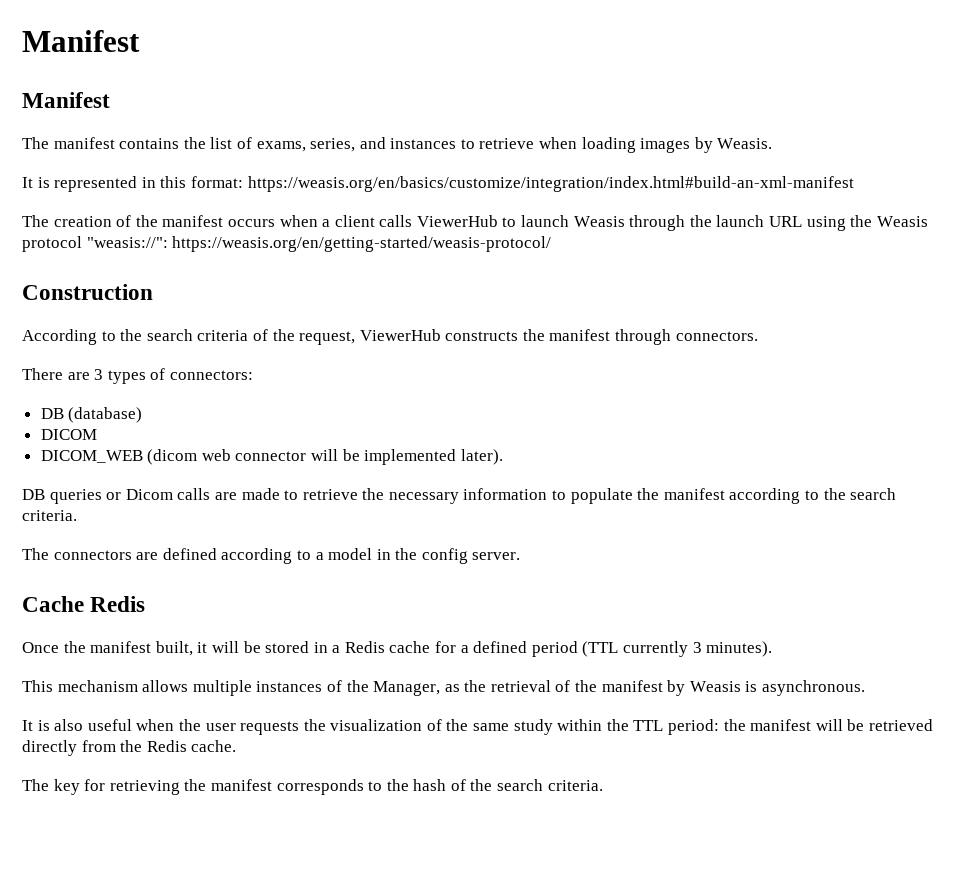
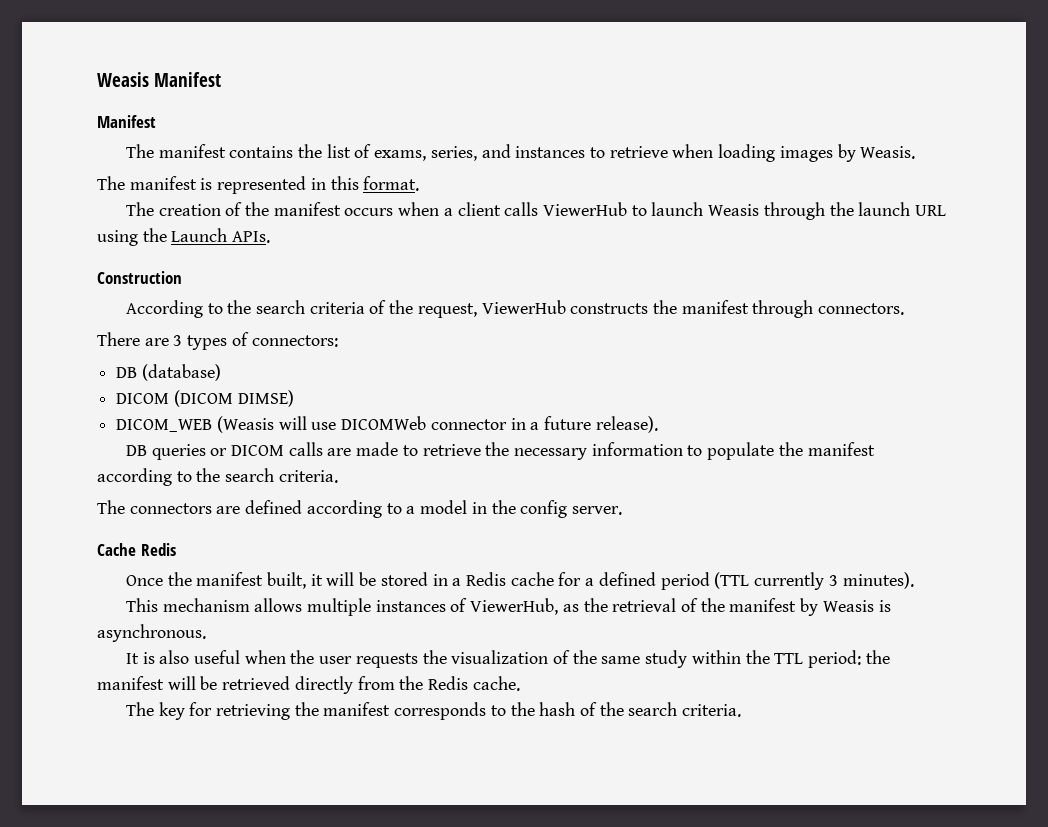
(22, 41) none -> [97,72,149,87] Weasis
[22,177,33,188] It -> [97,176,197,190] The manifest
[190,176,854,192] format: https://weasis.org/en/basics/customize/integration/index.html#build-an-xml-manifest -> [363,176,420,191] format.
[876,216,928,227] [22,236,552,252] Weasis protocol "weasis://": https://weasis.org/en/getting-started/weasis-protocol/ -> [171,228,271,243] Launch APIs.
(97, 434) none -> [173,390,294,407] (DICOM DIMSE)
[147,449,503,465] (dicom web connector will be implemented later). -> [216,416,658,433] (Weasis will use DICOMWeb connector in a future release).
[125,489,173,500] Dicom -> [230,445,284,456] DICOM
[346,680,441,696] the Manager, -> [470,598,559,615] ViewerHub,

